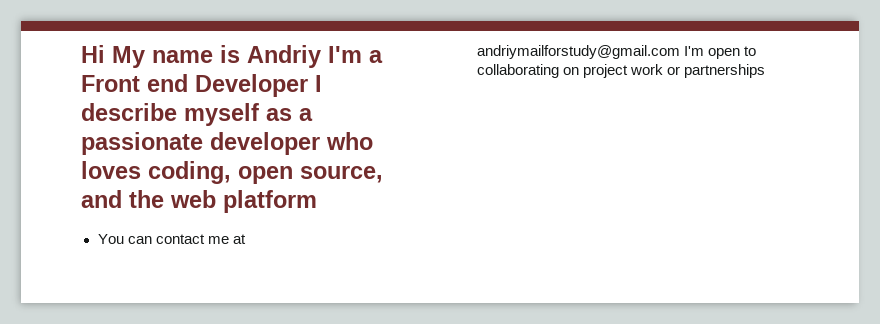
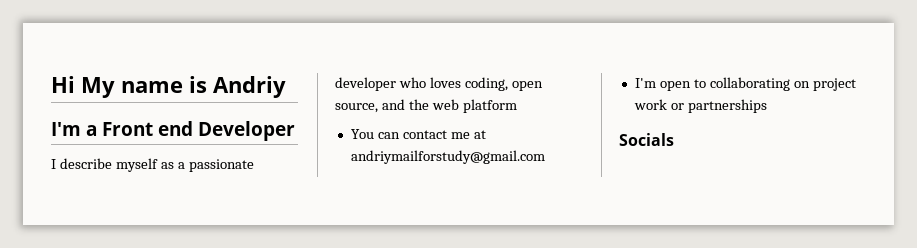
(321, 56) none -> (286, 87) //
(308, 85) none -> (295, 131) //
(680, 52) none -> (545, 157) //
(765, 71) none -> [619,133,674,146] // Socials

